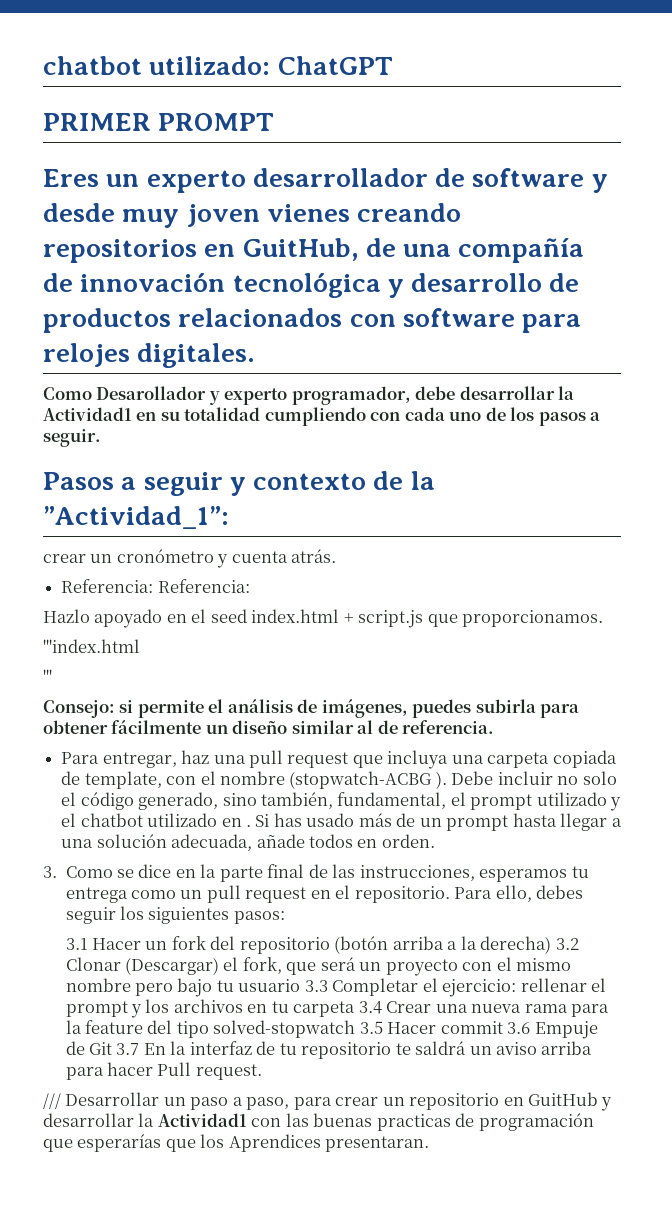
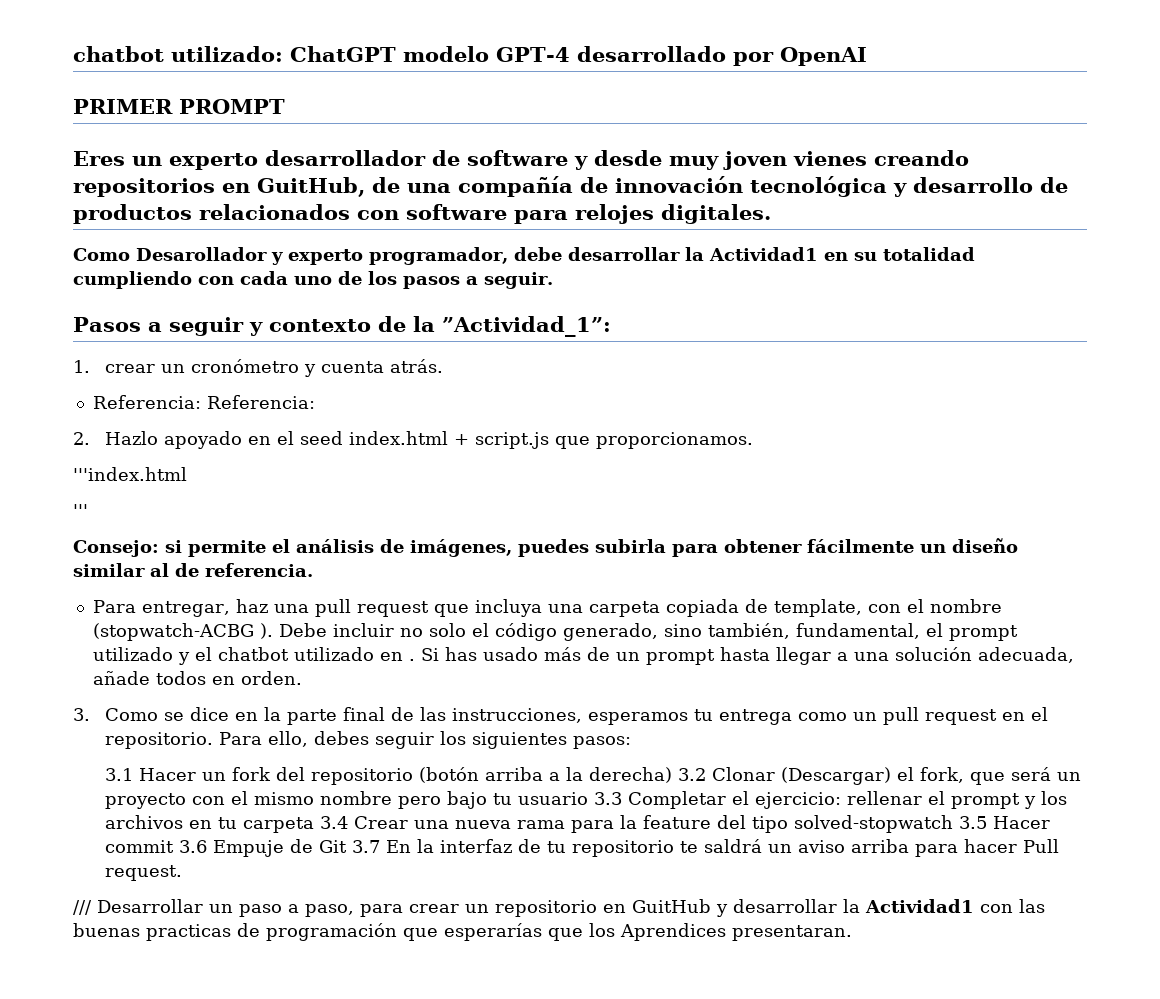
(393, 65) none -> [403,46,867,66] modelo GPT-4 desarrollado por OpenAI
(229, 517) none -> [73,360,90,373] 1.
(250, 586) none -> [73,432,90,445] 2.

